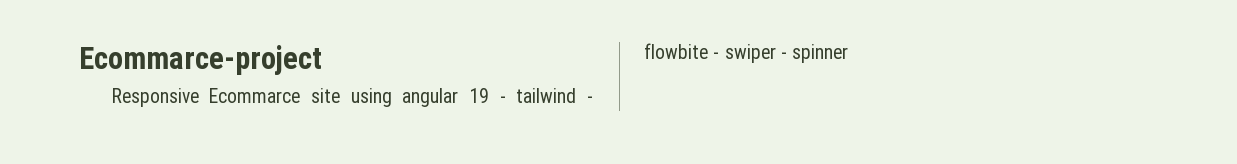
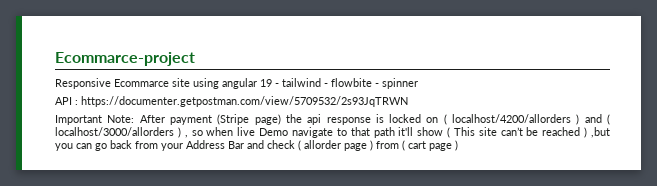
[724,44,787,63] swiper - -> (379, 85) none
(849, 53) none -> [55,96,408,107] [55,114,610,125] [55,127,611,138] [55,140,458,151] // API : https://documenter.getpostman.com/view/5709532/2s93JqTRWN // Important Note: After payment (Stripe page) the api response is locked on ( localhost/4200/allorders ) and ( localhost/3000/allorders ) , so when live Demo navigate to that path it'll show ( This site can’t be reached ) ,but you can go back from your Address Bar and check ( allorder page ) from ( cart page )

